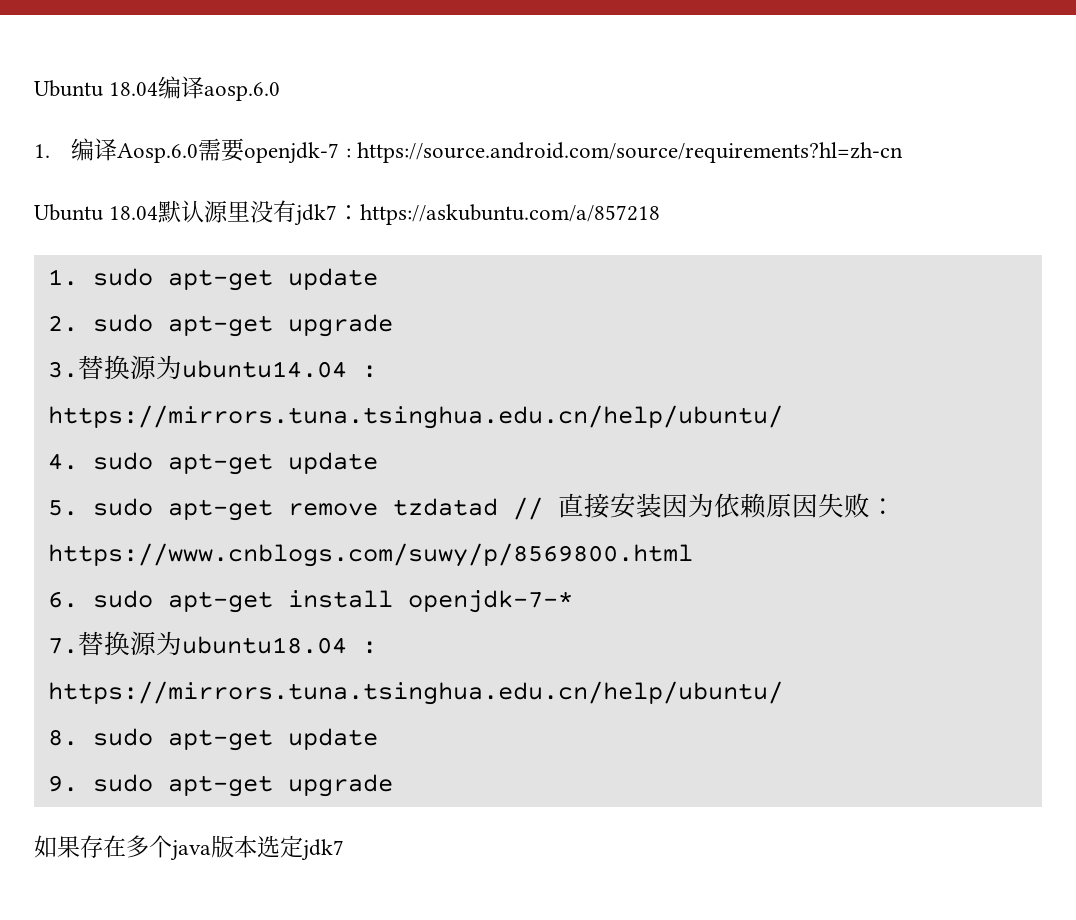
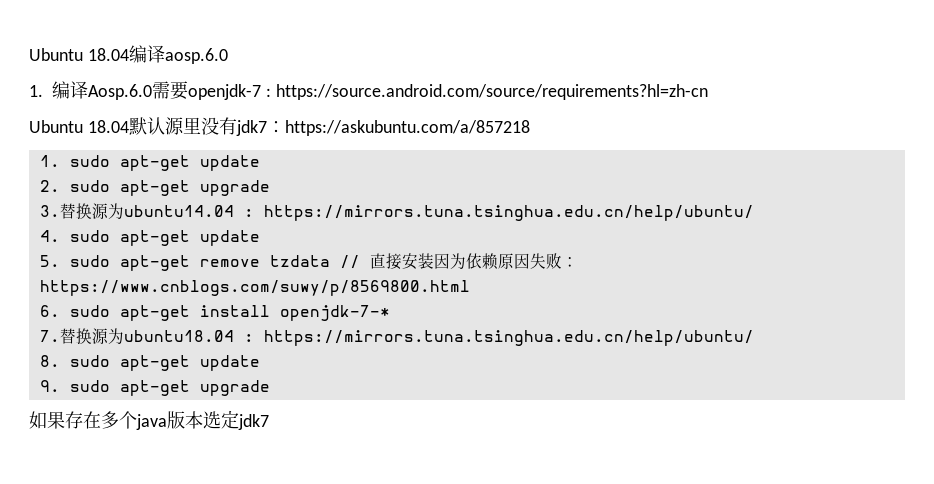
[392,498,498,516] tzdatad -> [269,255,330,267] tzdata

